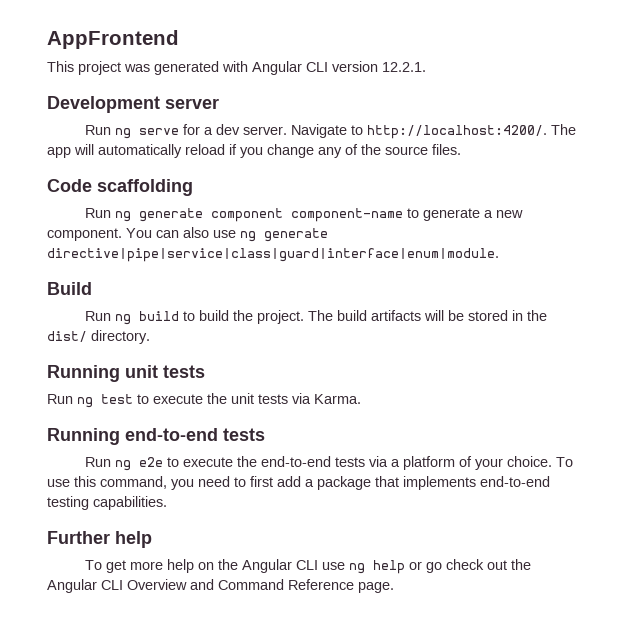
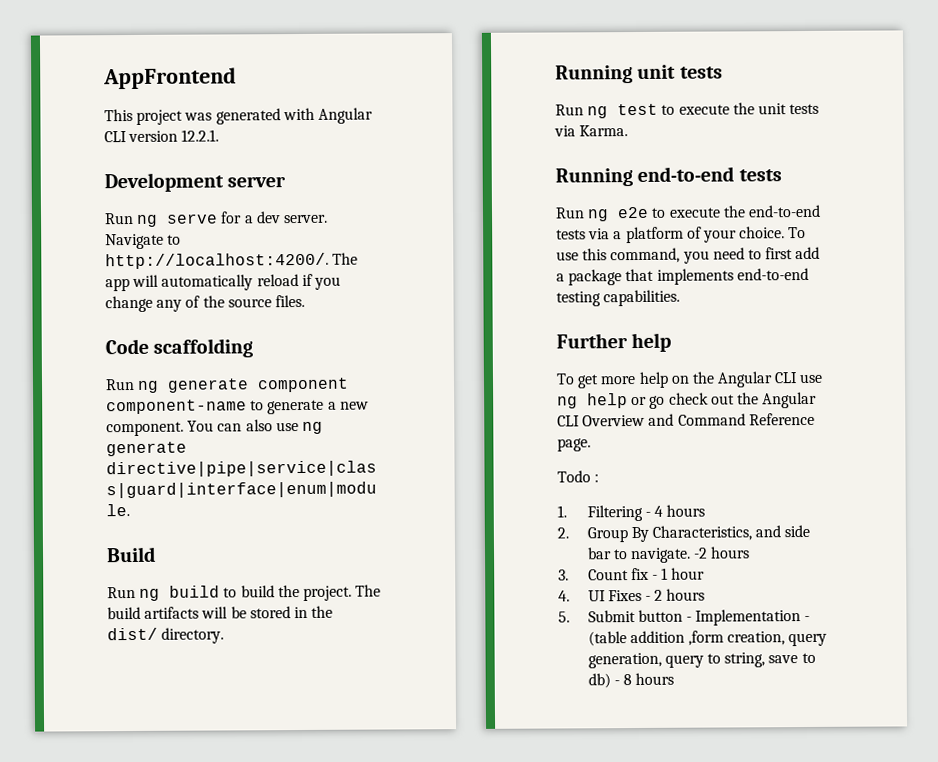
(394, 587) none -> [557,470,600,483] [557,504,706,522] [557,524,811,543] [586,546,751,564] [558,567,706,581] [558,588,706,602] [558,609,811,626] [587,630,828,647] [587,652,816,669] [587,672,675,689] // Todo : // 1. Filtering - 4 hours // 2. Group By Characteristics, and side bar to navigate. -2 hours // 3. Count fix - 1 hour // 4. UI Fixes - 2 hours // 5. Submit button - Implementation - (table addition ,form creation, query generation, query to string, save to db) - 8 hours

